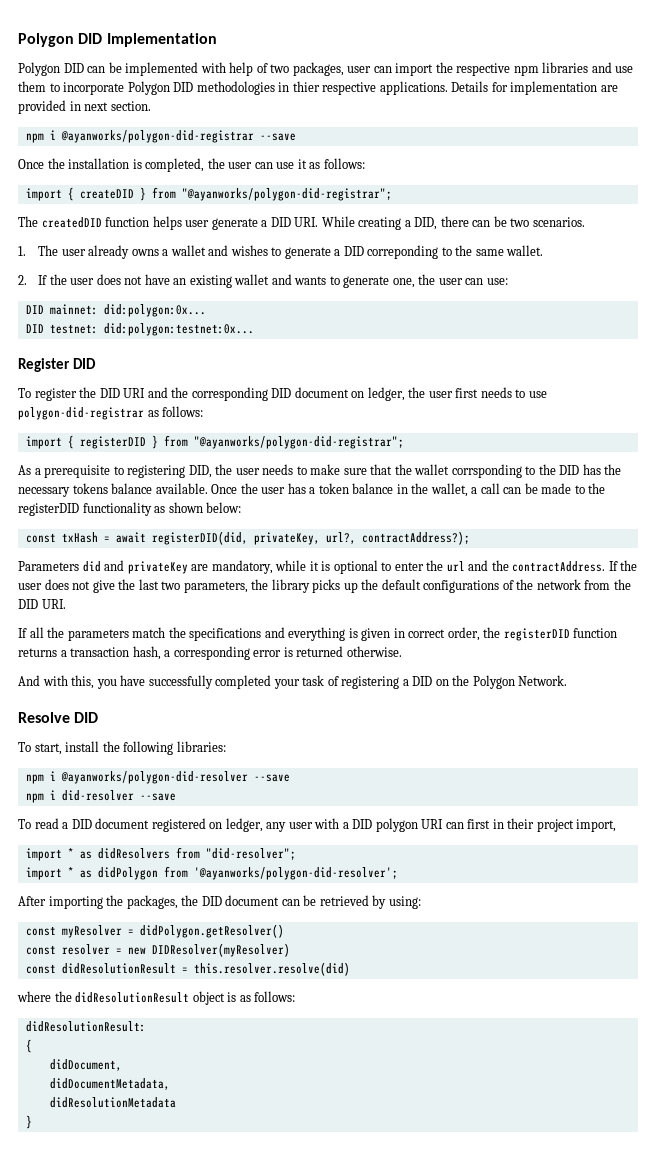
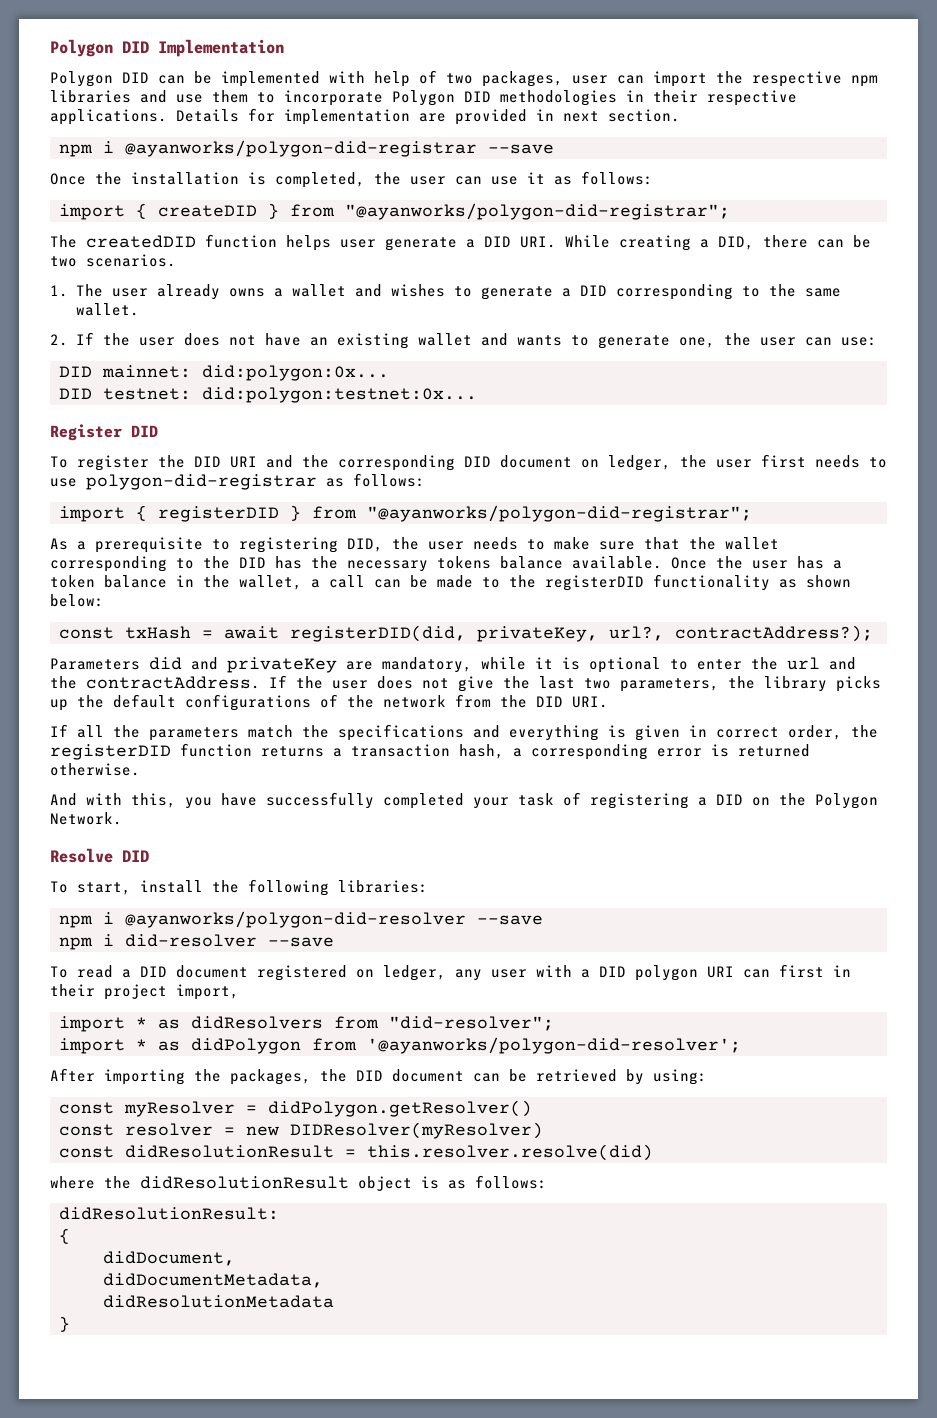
[292,81,320,92] thier -> [653,90,698,103] their
[367,245,439,259] correponding -> [615,284,733,300] corresponding
[451,464,522,478] corrsponding -> [50,556,167,572] corresponding

